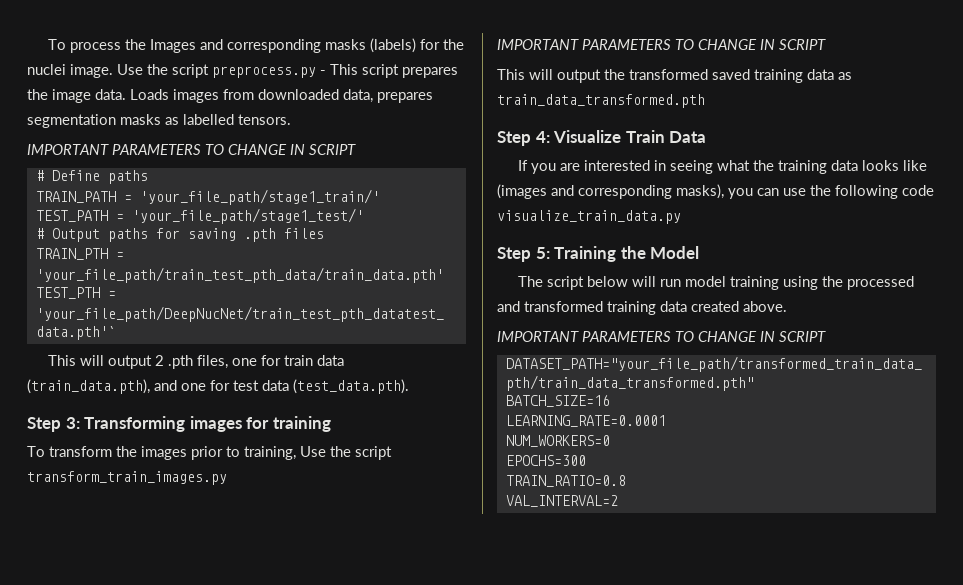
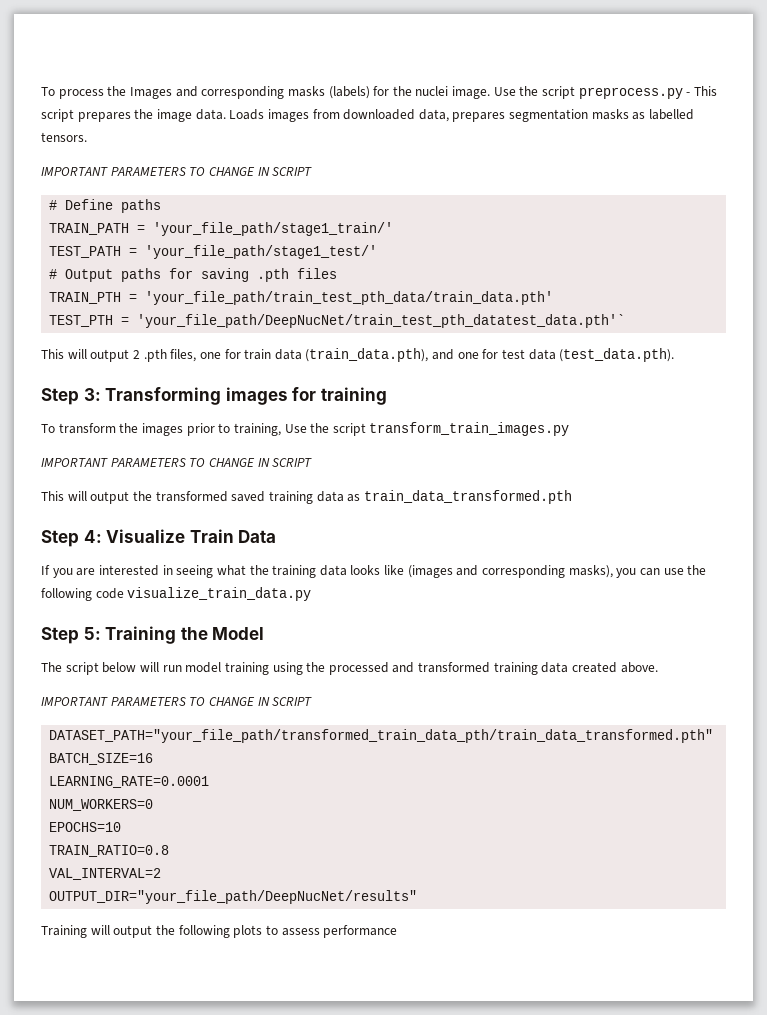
[505,455,586,466] EPOCHS=300 -> [49,822,122,832] EPOCHS=10
(618, 501) none -> [49,890,418,904] [41,925,398,938] // OUTPUT_DIR="your_file_path/DeepNucNet/results" // Training will output the following plots to assess performance

